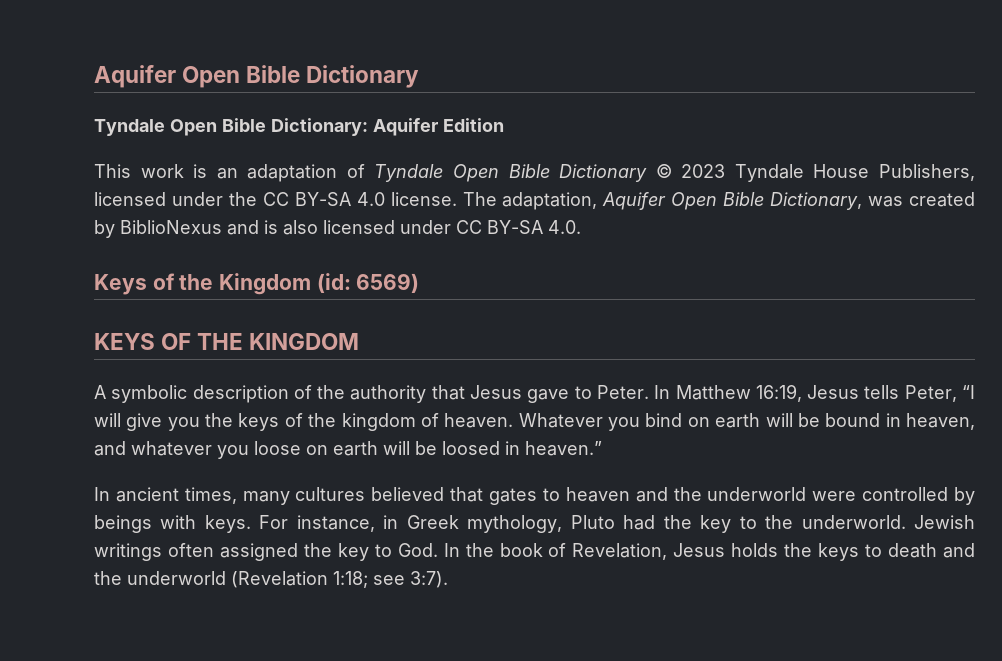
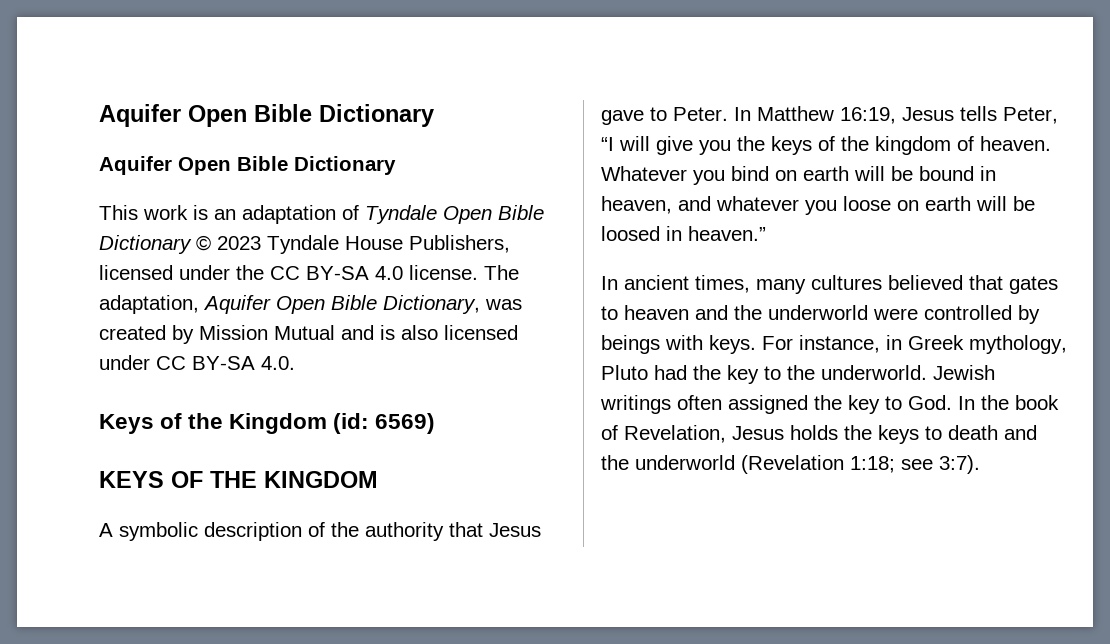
[94,65,420,88] [94,118,504,136] Aquifer Open Bible Dictionary // Tyndale Open Bible Dictionary: Aquifer Edition -> [99,104,434,127] [99,156,396,175] Aquifer Open Bible Dictionary // Aquifer Open Bible Dictionary
[120,220,222,234] BiblioNexus -> [199,325,335,340] Mission Mutual

